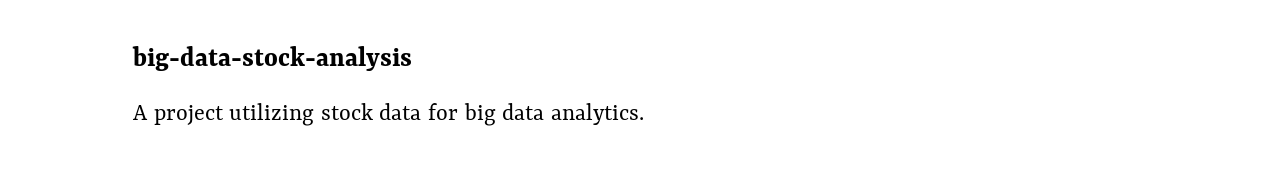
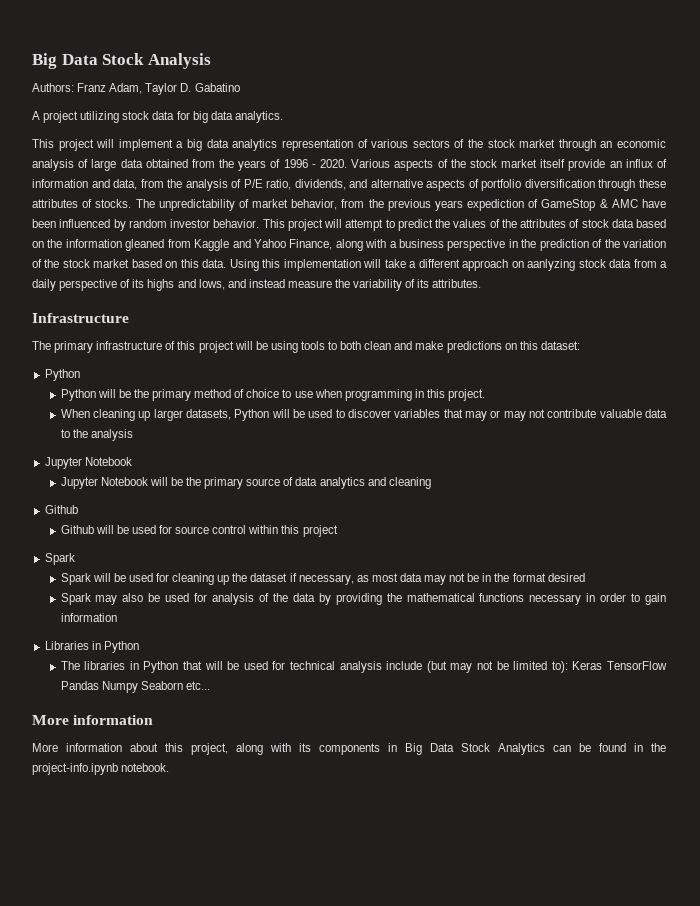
[132,46,412,71] big-data-stock-analysis -> [32,53,211,69] [32,83,240,95] Big Data Stock Analysis // Authors: Franz Adam, Taylor D. Gabatino
(644, 114) none -> [32,139,666,151] [32,159,667,171] [32,179,666,191] [32,199,666,211] [32,219,666,231] [32,239,667,251] [32,259,668,271] [32,279,482,291] [32,313,129,323] [32,341,580,353] [44,369,80,381] [60,389,486,401] [60,409,667,421] [60,429,133,441] [44,457,132,469] [60,477,431,489] [44,505,78,514] [60,525,338,537] [44,553,75,565] [60,573,585,585] [60,593,666,605] [60,613,117,622] [44,641,139,653] [60,661,668,673] [60,681,210,693] [32,715,154,725] [32,743,666,755] [32,763,170,775] // This project will implement a big data analytics representation of various sectors of the stock market through an economic analysis of large data obtained from the years of 1996 - 2020. Various aspects of the stock market itself provide an influx of information and data, from the analysis of P/E ratio, dividends, and alternative aspects of portfolio diversification through these attributes of stocks. The unpredictability of market behavior, from the previous years expediction of GameStop & AMC have been influenced by random investor behavior. This project will attempt to predict the values of the attributes of stock data based on the information gleaned from Kaggle and Yahoo Finance, along with a business perspective in the prediction of the variation of the stock market based on this data. Using this implementation will take a different approach on aanlyzing stock data from a daily perspective of its highs and lows, and instead measure the variability of its attributes. // Infrastructure // The primary infrastructure of this project will be using tools to both clean and make predictions on this dataset: // Python // Python will be the primary method of choice to use when programming in this project. // When cleaning up larger datasets, Python will be used to discover variables that may or may not contribute valuable data to the analysis // Jupyter Notebook // Jupyter Notebook will be the primary source of data analytics and cleaning // Github // Github will be used for source control within this project // Spark // Spark will be used for cleaning up the dataset if necessary, as most data may not be in the format desired // Spark may also be used for analysis of the data by providing the mathematical functions necessary in order to gain information // Libraries in Python // The libraries in Python that will be used for technical analysis include (but may not be limited to): Keras TensorFlow Pandas Numpy Seaborn etc... // More information // More information about this project, along with its components in Big Data Stock Analytics can be found in the project-info.ipynb notebook.

